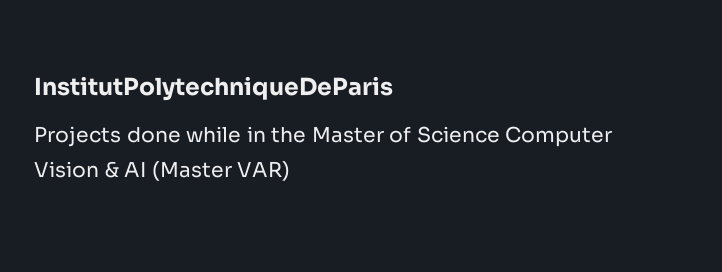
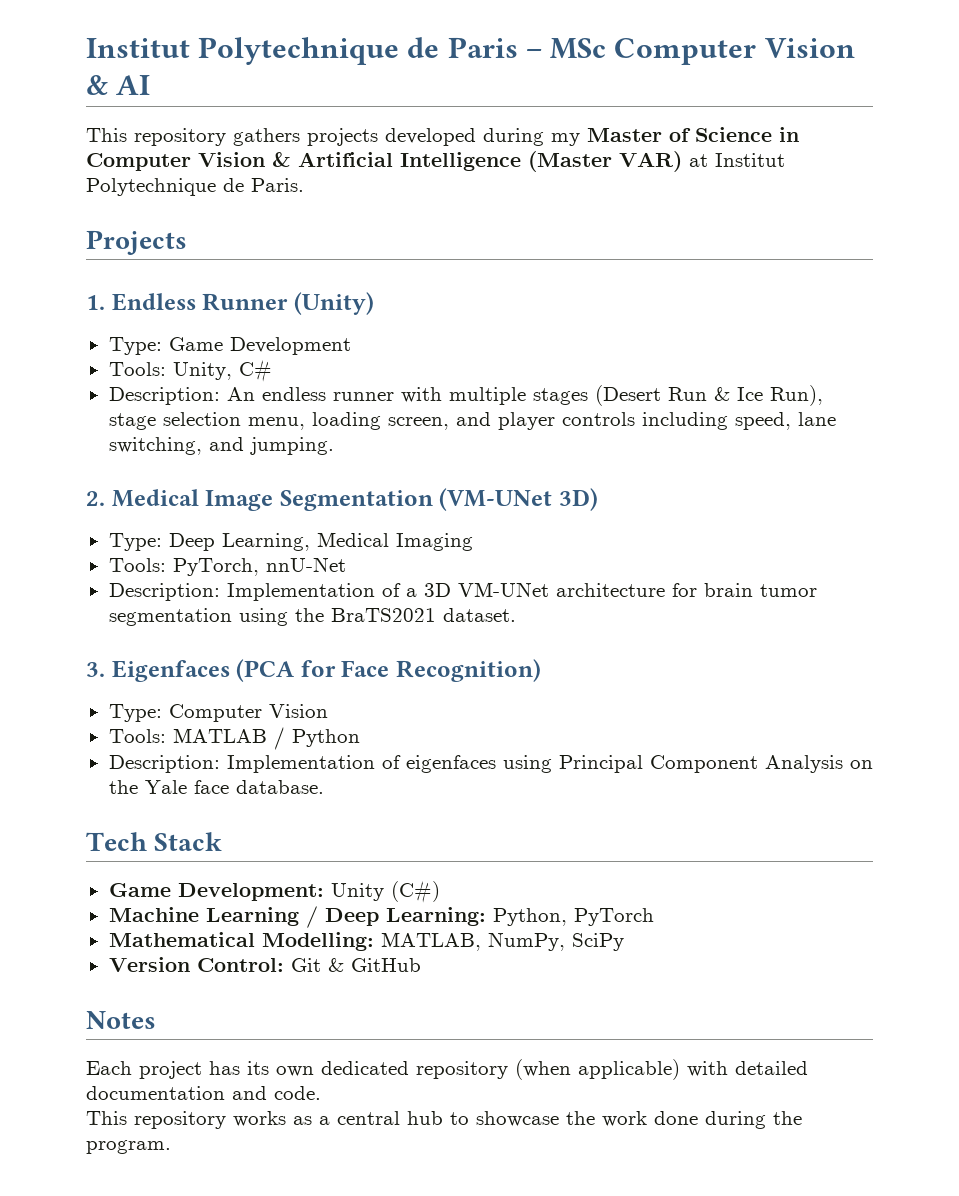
[34,76,393,101] [34,126,613,147] [34,161,291,181] InstitutPolytechniqueDeParis // Projects done while in the Master of Science Computer Vision & AI (Master VAR) -> [86,37,855,65] [86,75,151,95] [86,127,799,146] [86,151,785,172] [86,178,304,196] [86,230,187,255] [86,292,374,315] [108,337,351,355] [108,359,272,382] [108,385,823,406] [108,412,836,430] [108,437,334,455] [86,488,599,511] [108,532,473,551] [108,557,346,576] [108,582,817,601] [108,608,516,626] [86,659,542,682] [108,704,328,722] [108,727,360,750] [108,755,873,773] [108,780,324,794] [86,832,223,851] [108,880,440,903] [108,906,654,928] [108,932,624,951] [108,957,421,972] [86,1011,156,1029] [86,1059,808,1080] [86,1086,321,1100] [86,1111,802,1129] [86,1140,171,1154] Institut Polytechnique de Paris – MSc Computer Vision & AI // This repository gathers projects developed during my Master of Science in Computer Vision & Artificial Intelligence (Master VAR) at Institut Polytechnique de Paris. // Projects // 1. Endless Runner (Unity) // Type: Game Development // Tools: Unity, C# // Description: An endless runner with multiple stages (Desert Run & Ice Run), stage selection menu, loading screen, and player controls including speed, lane switching, and jumping. // 2. Medical Image Segmentation (VM-UNet 3D) // Type: Deep Learning, Medical Imaging // Tools: PyTorch, nnU-Net // Description: Implementation of a 3D VM-UNet architecture for brain tumor segmentation using the BraTS2021 dataset. // 3. Eigenfaces (PCA for Face Recognition) // Type: Computer Vision // Tools: MATLAB / Python // Description: Implementation of eigenfaces using Principal Component Analysis on the Yale face database. // Tech Stack // Game Development: Unity (C#) // Machine Learning / Deep Learning: Python, PyTorch // Mathematical Modelling: MATLAB, NumPy, SciPy // Version Control: Git & GitHub // Notes // Each project has its own dedicated repository (when applicable) with detailed documentation and code. // This repository works as a central hub to showcase the work done during the program.

